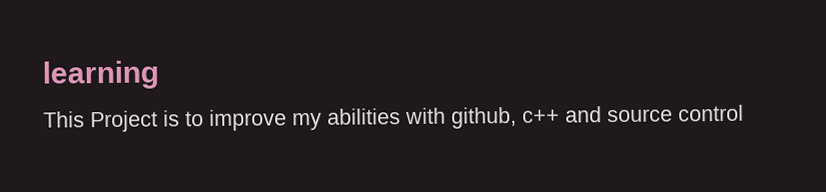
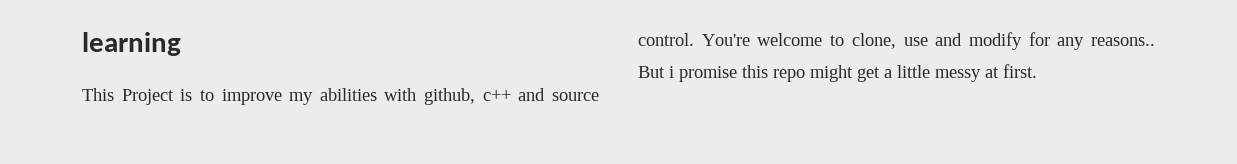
[678,104,744,122] control -> [638,32,1155,50] [638,64,1037,82] control. You're welcome to clone, use and modify for any reasons.. But i promise this repo might get a little messy at first.

